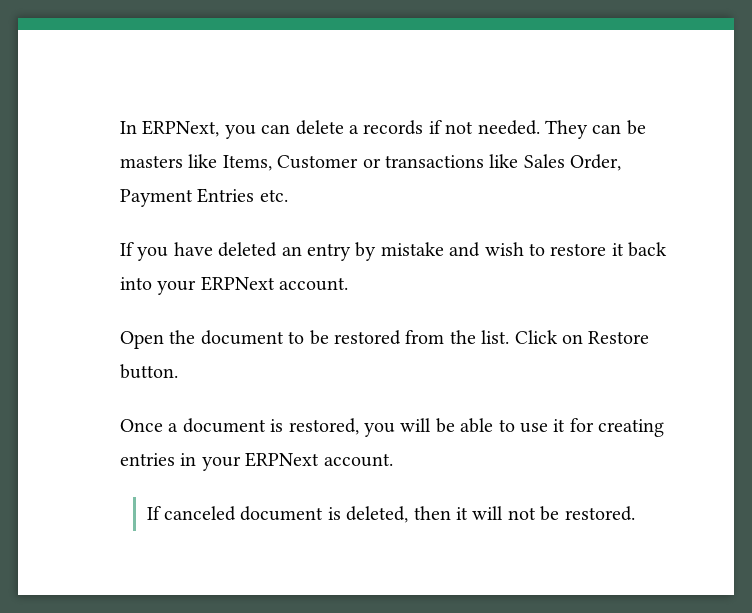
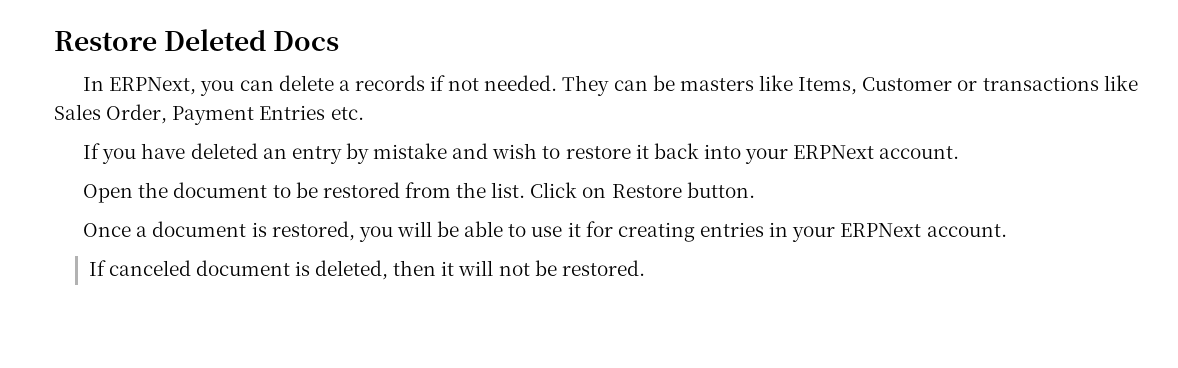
(120, 127) none -> [54,29,340,51] Restore Deleted Docs //

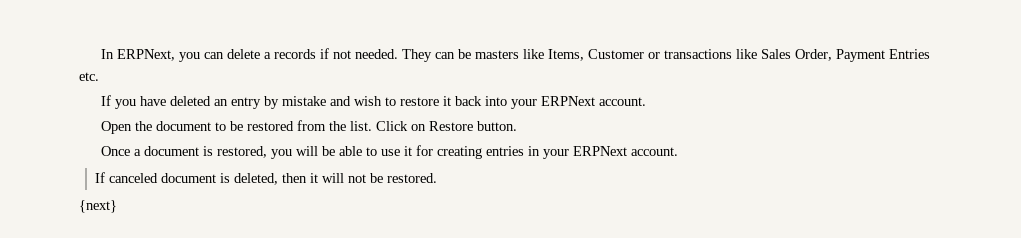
[54,29,340,51] Restore Deleted Docs // -> (100, 54) none
(645, 268) none -> [79,200,117,213] // {next}

